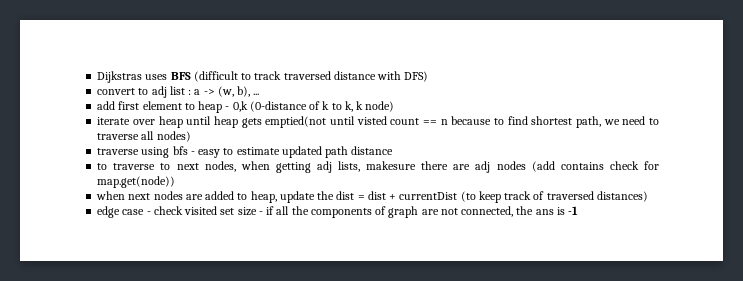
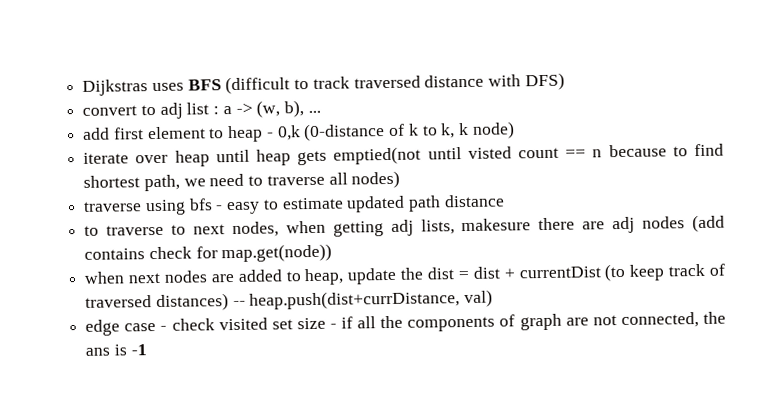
(648, 196) none -> [232,289,494,310] -- heap.push(dist+currDistance, val)

